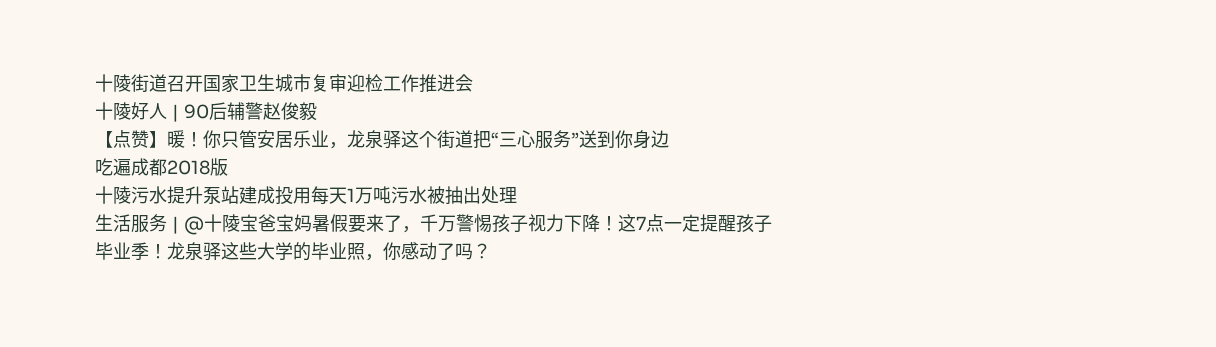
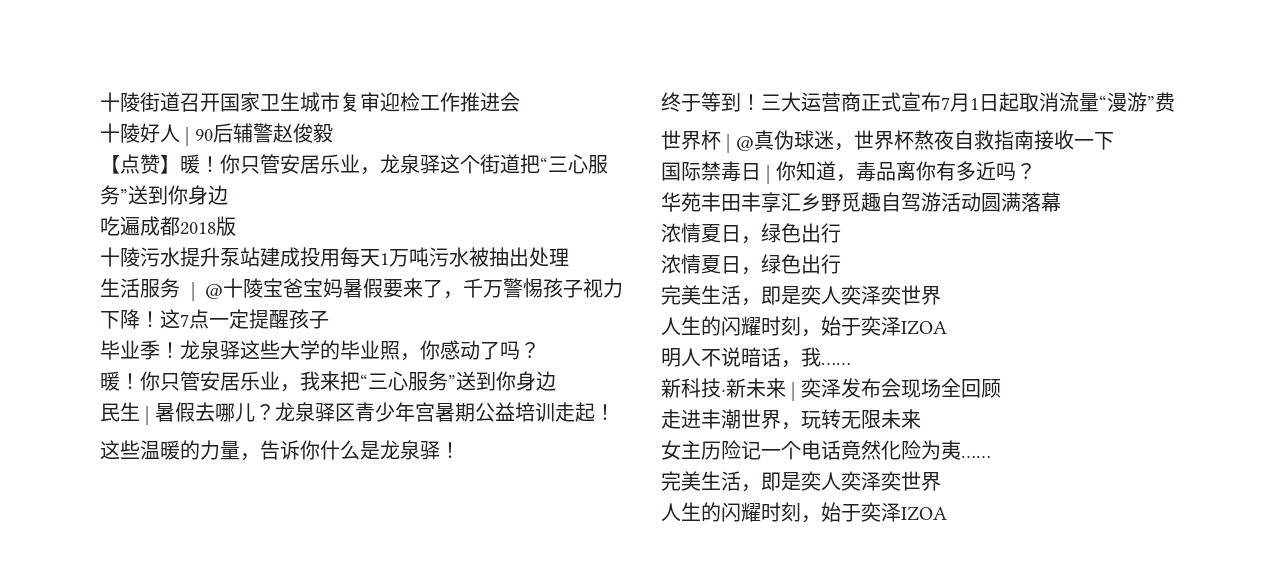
(491, 251) none -> [100,371,556,392] [100,402,615,425] [100,440,460,461] [661,92,1175,112] [661,130,1114,153] [661,161,1036,184] [661,192,1061,213] [661,223,841,244] [661,254,841,275] [661,285,941,306] [661,316,947,337] [661,347,851,368] [661,378,1001,401] [661,409,921,430] [661,440,991,460] [661,471,941,492] [661,502,947,523] // 暖！你只管安居乐业，我来把“三心服务”送到你身边 // 民生 | 暑假去哪儿？龙泉驿区青少年宫暑期公益培训走起！ // 这些温暖的力量，告诉你什么是龙泉驿！ // 终于等到！三大运营商正式宣布7月1日起取消流量“漫游”费 // 世界杯 | @真伪球迷，世界杯熬夜自救指南接收一下 // 国际禁毒日 | 你知道，毒品离你有多近吗？ // 华苑丰田丰享汇乡野觅趣自驾游活动圆满落幕 // 浓情夏日，绿色出行 // 浓情夏日，绿色出行 // 完美生活，即是奕人奕泽奕世界 // 人生的闪耀时刻，始于奕泽IZOA // 明人不说暗话，我…… // 新科技·新未来 | 奕泽发布会现场全回顾 // 走进丰潮世界，玩转无限未来 // 女主历险记一个电话竟然化险为夷…… // 完美生活，即是奕人奕泽奕世界 // 人生的闪耀时刻，始于奕泽IZOA

